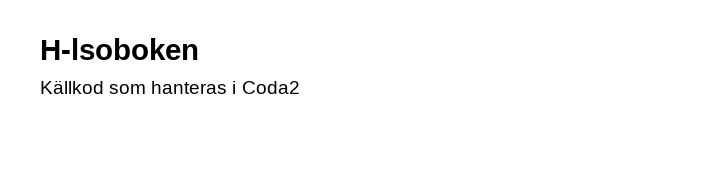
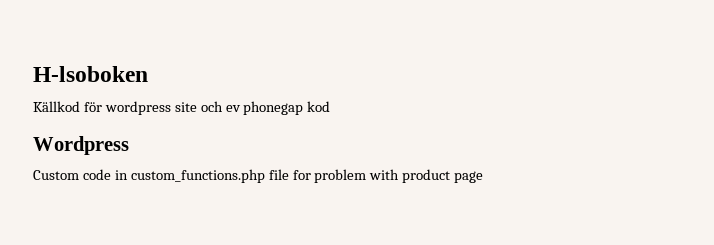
[109,81,300,94] som hanteras i Coda2 -> [83,101,331,115] [33,136,129,155] [33,169,484,183] för wordpress site och ev phonegap kod // Wordpress // Custom code in custom_functions.php file for problem with product page

